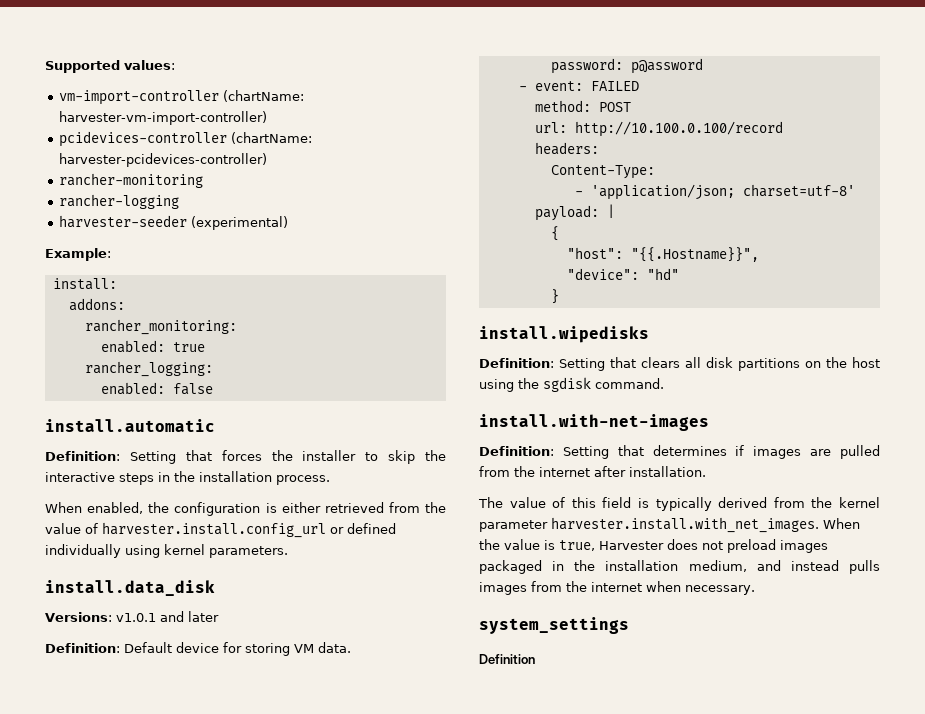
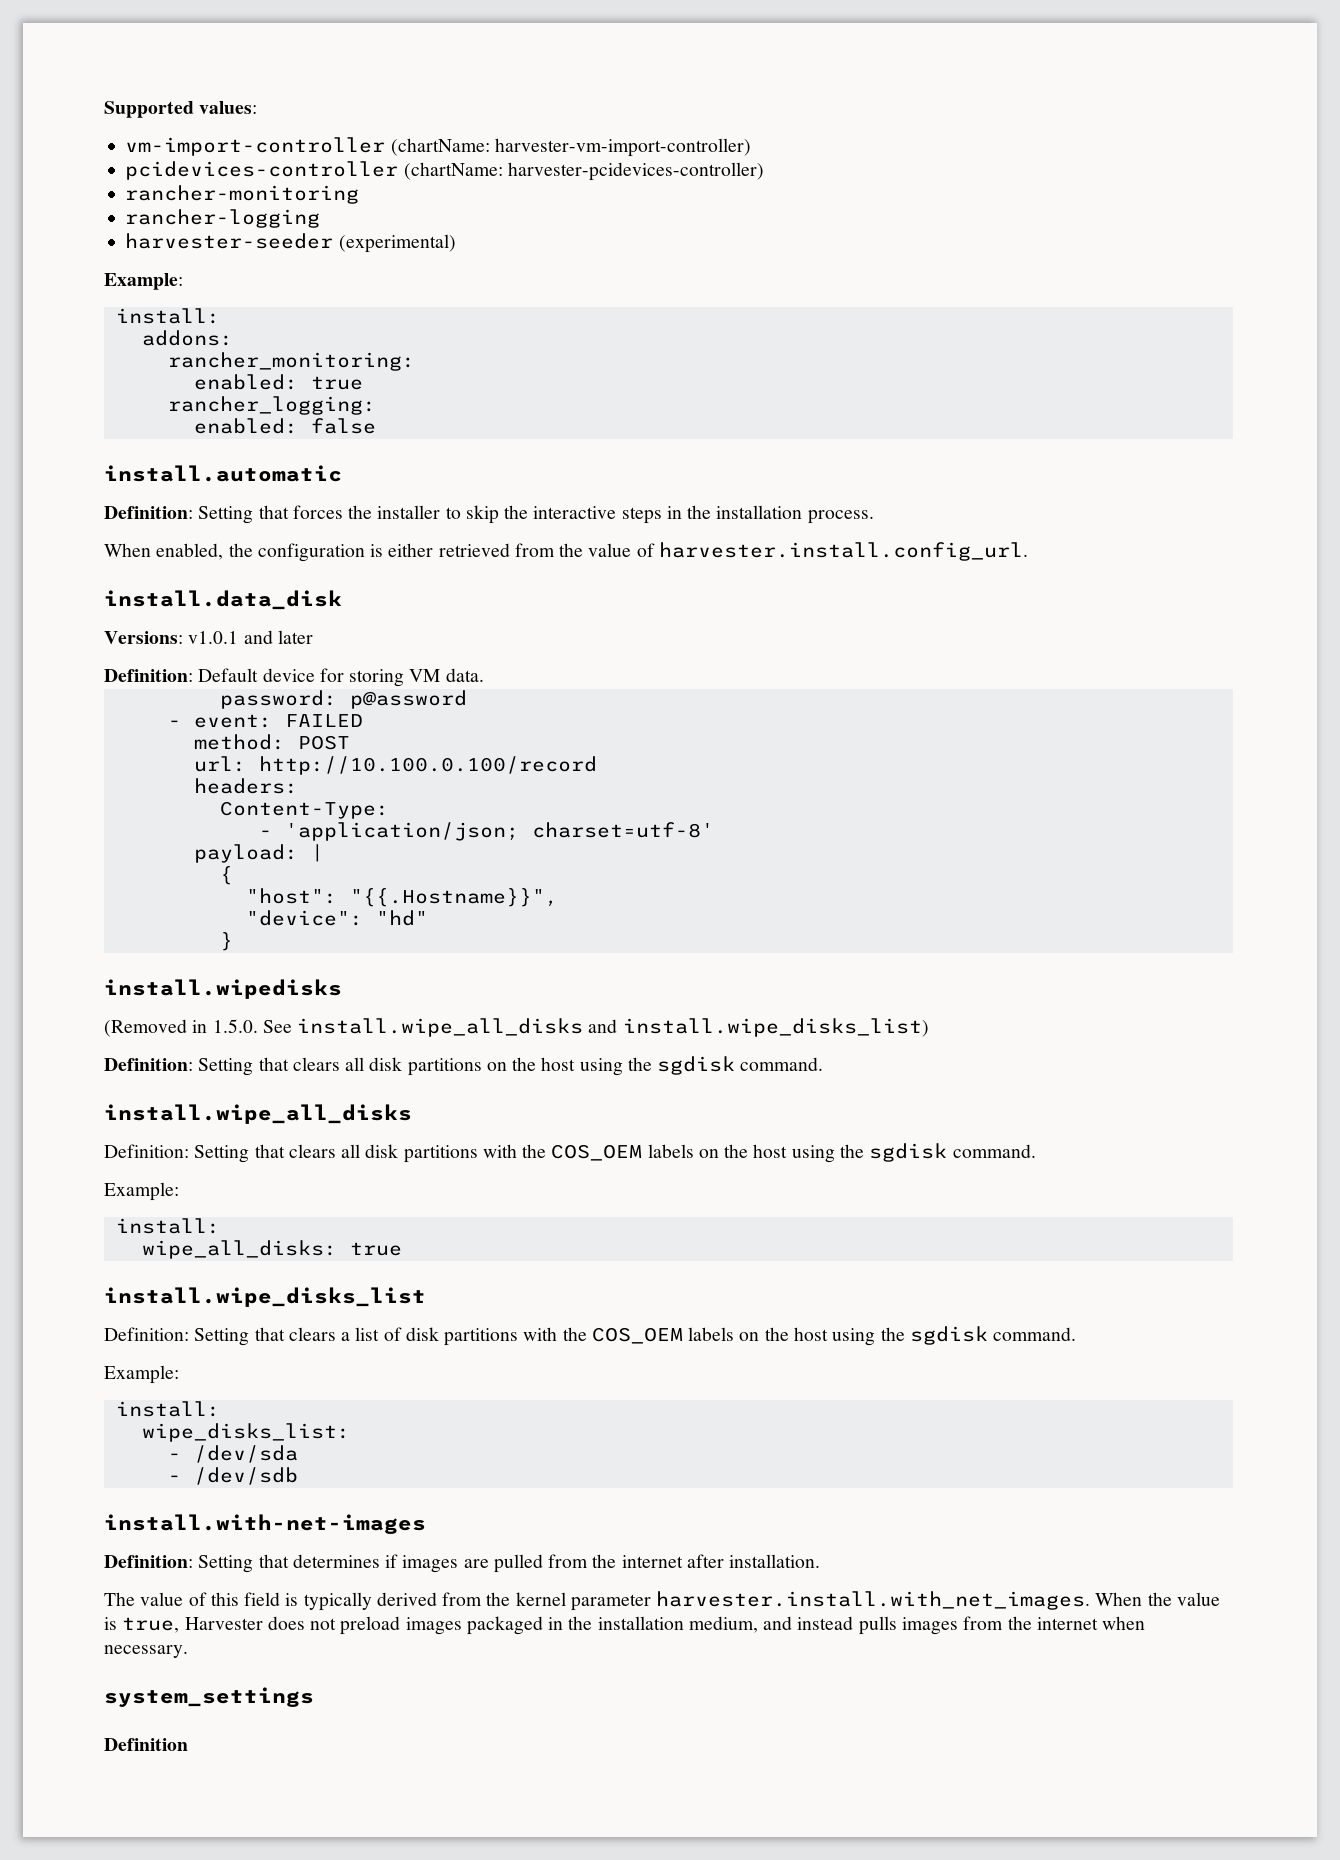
[102,522,396,538] [45,544,288,558] harvester.install.config_url or defined individually using kernel parameters. -> [658,542,1028,561] harvester.install.config_url.
(649, 334) none -> [104,1018,929,1037] // (Removed in 1.5.0. See install.wipe_all_disks and install.wipe_disks_list)
(664, 383) none -> [104,1104,412,1124] [104,1143,1036,1163] [104,1182,179,1201] [115,1218,220,1234] [141,1240,402,1259] [104,1287,426,1307] [104,1326,1077,1346] [104,1365,179,1384] [115,1401,220,1417] [141,1423,350,1442] [167,1445,298,1463] [167,1467,298,1485] // install.wipe_all_disks // Definition: Setting that clears all disk partitions with the COS_OEM labels on the host using the sgdisk command. // Example: // install: // wipe_all_disks: true // install.wipe_disks_list // Definition: Setting that clears a list of disk partitions with the COS_OEM labels on the host using the sgdisk command. // Example: // install: // wipe_disks_list: // - /dev/sda // - /dev/sdb

